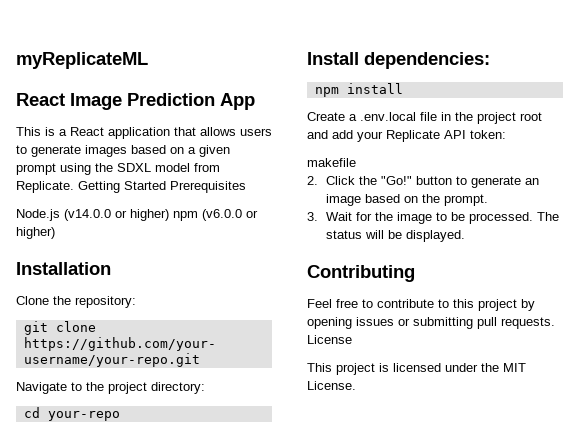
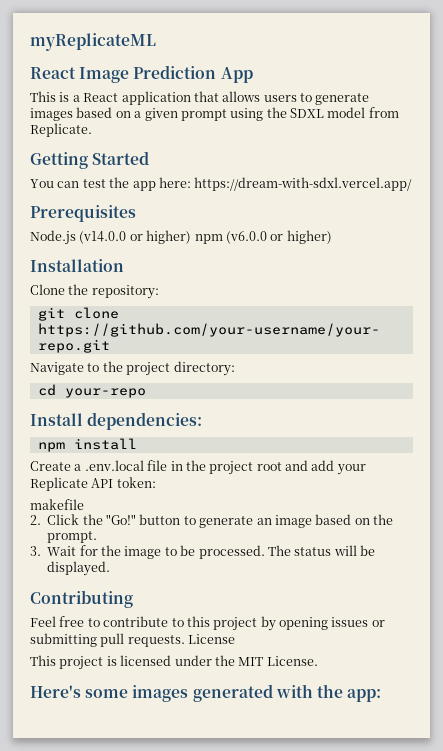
(74, 187) none -> (92, 130) //
(166, 185) none -> [30,177,413,191] // You can test the app here: https://dream-with-sdxl.vercel.app/ //
(356, 385) none -> [30,684,382,702] // Here's some images generated with the app:

